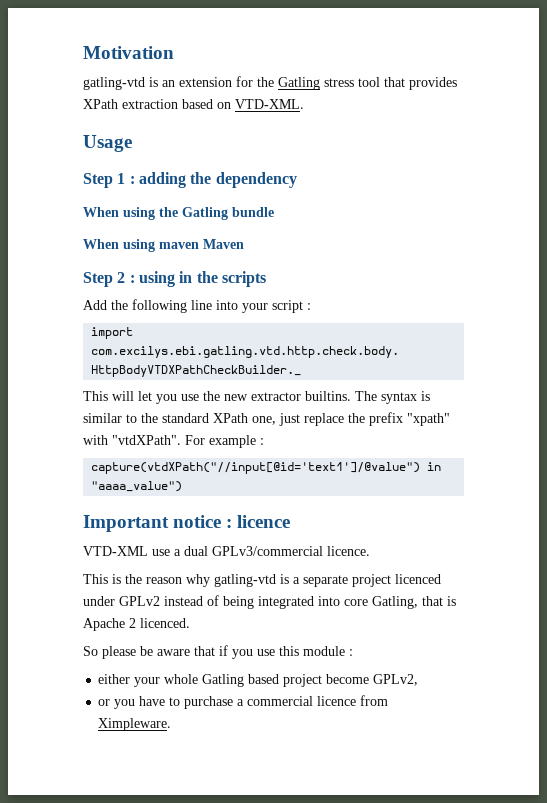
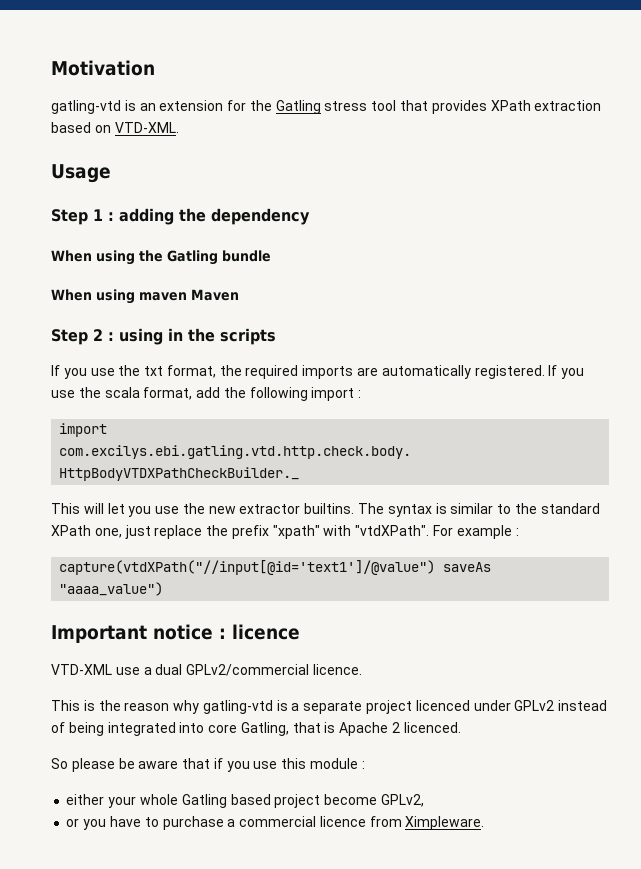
[83,299,303,313] Add the following line into your script -> [51,365,585,379] [51,387,355,401] If you use the txt format, the required imports are automatically registered. If you use the scala format, add the following import
[427,462,442,471] in -> [443,562,492,572] saveAs
[212,546,323,556] GPLv3/commercial -> [186,664,310,676] GPLv2/commercial

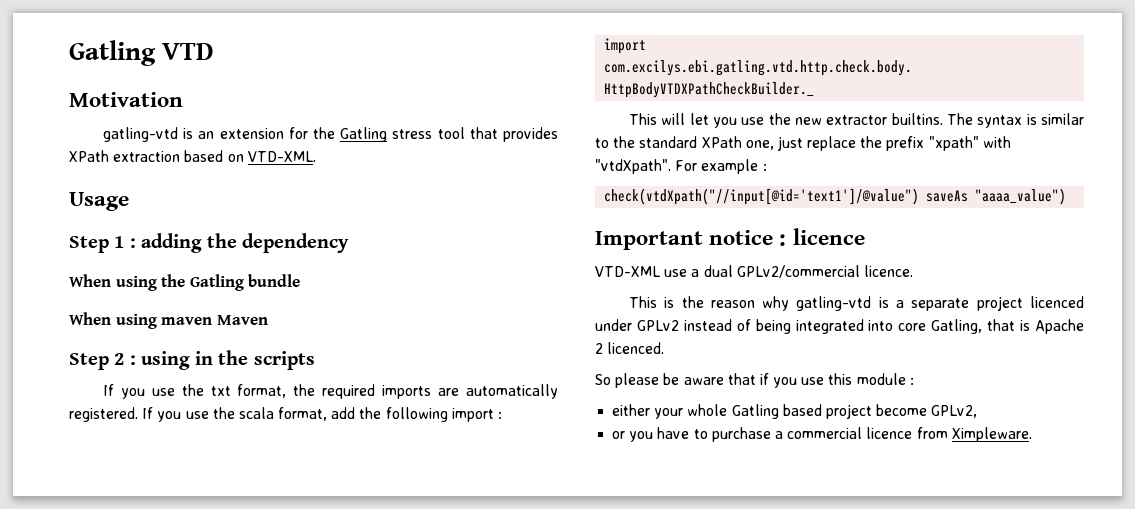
(51, 68) none -> [69,40,215,66] Gatling VTD //
[355,525,430,536] "vtdXPath". -> [595,159,671,174] "vtdXpath".
[59,560,436,575] capture(vtdXPath("//input[@id='text1']/@value") -> [604,188,920,205] check(vtdXpath("//input[@id='text1']/@value")

